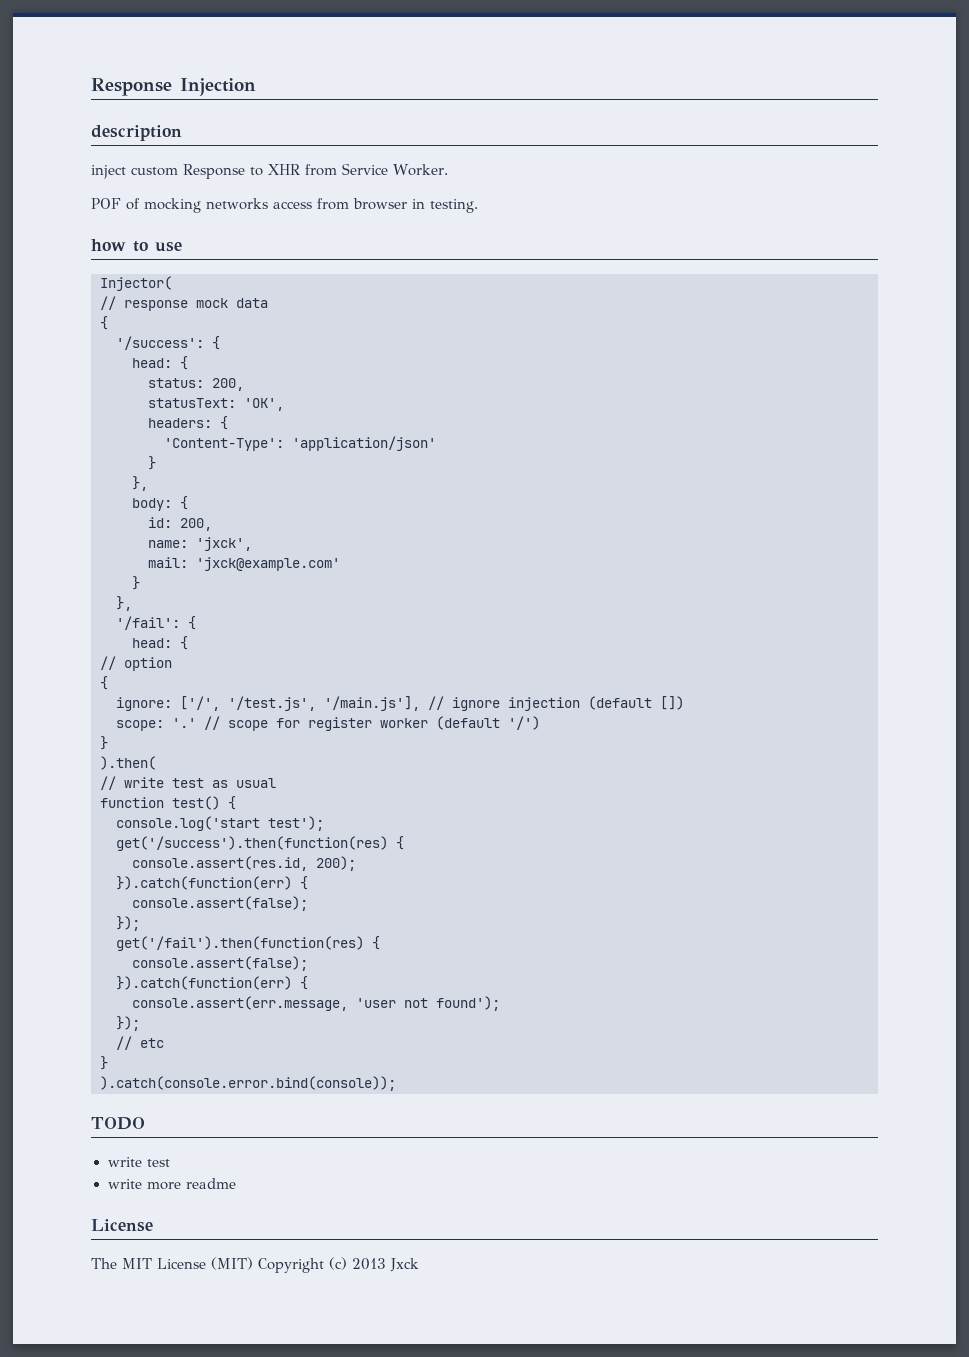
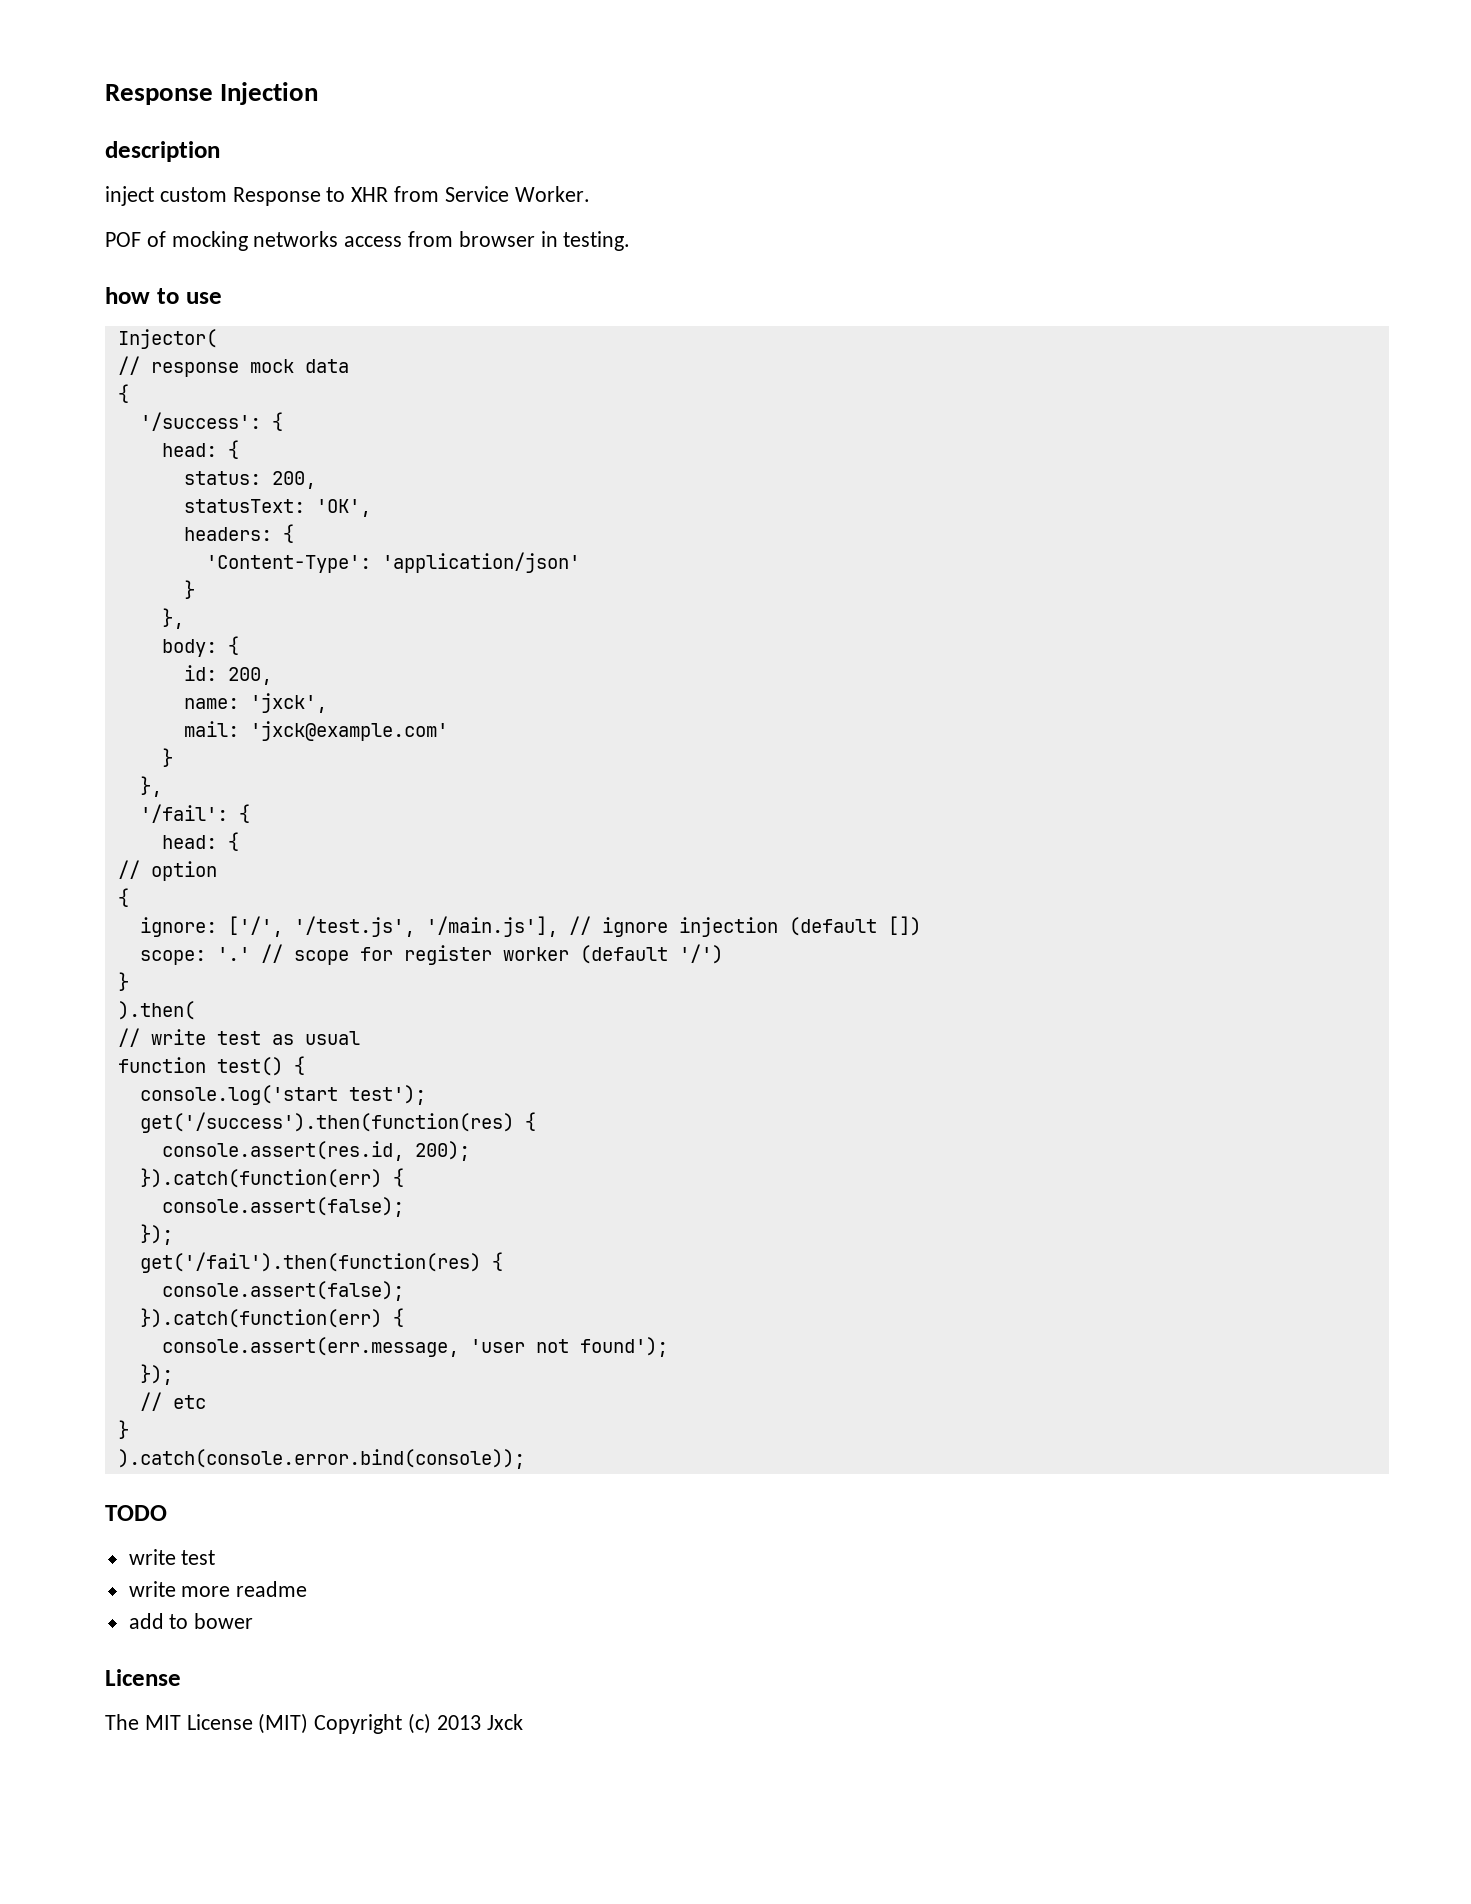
(236, 1183) none -> [128,1613,254,1629] // add to bower

